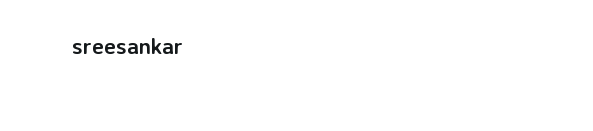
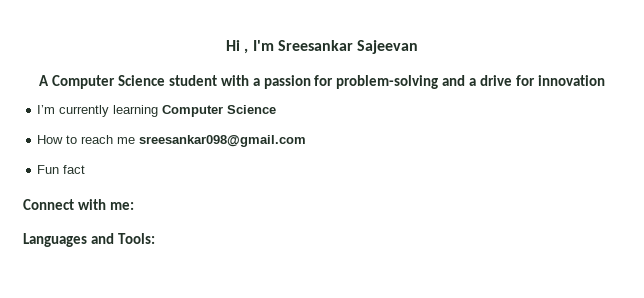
[72,38,183,54] sreesankar -> [225,40,419,54] [39,75,605,89] [37,105,277,117] [37,135,307,147] [37,165,86,174] [23,199,134,210] [23,233,155,247] Hi , I'm Sreesankar Sajeevan // A Computer Science student with a passion for problem-solving and a drive for innovation // I’m currently learning Computer Science // How to reach me sreesankar098@gmail.com // Fun fact // Connect with me: // Languages and Tools:

